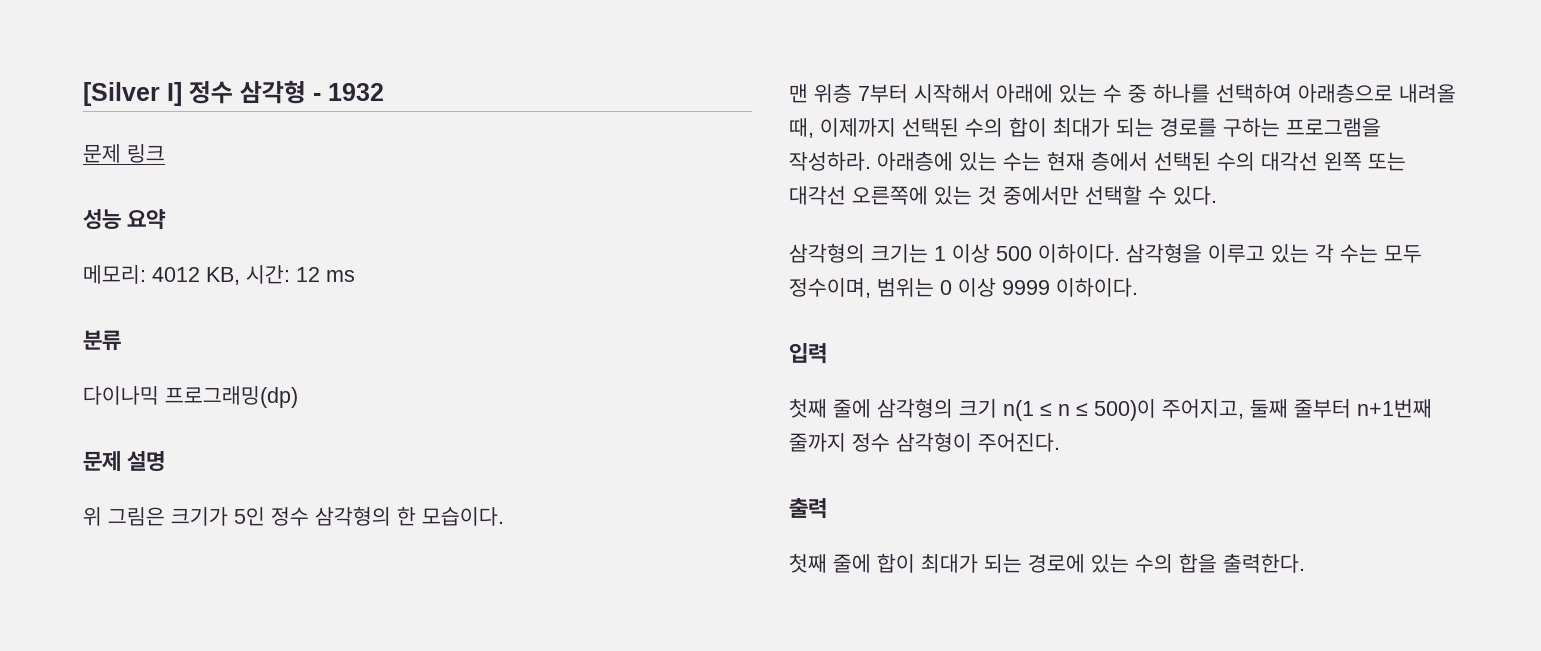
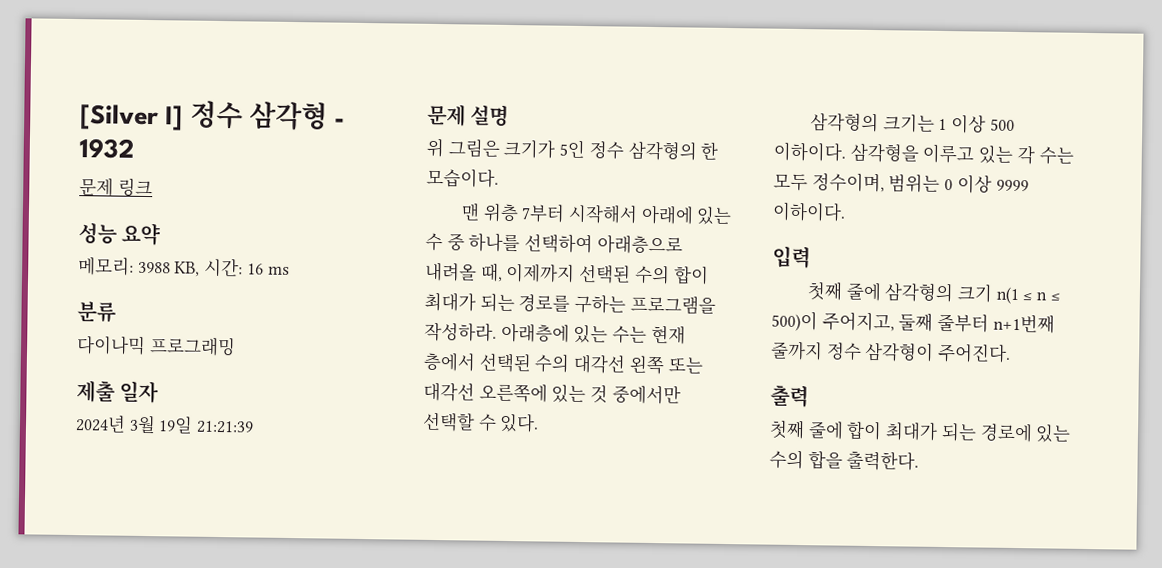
[152,267,200,282] 4012 -> [137,261,171,274] 3988
[296,267,320,282] 12 -> [246,263,264,275] 16
[165,386,298,408] 프로그래밍(dp) -> [148,336,236,357] [76,380,160,404] [75,414,255,434] 프로그래밍 // 제출 일자 // 2024년 3월 19일 21:21:39

